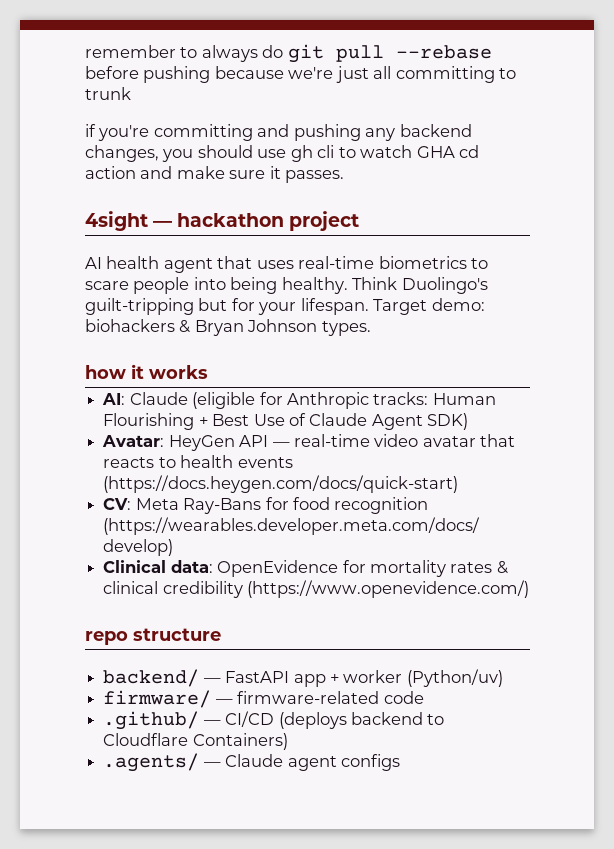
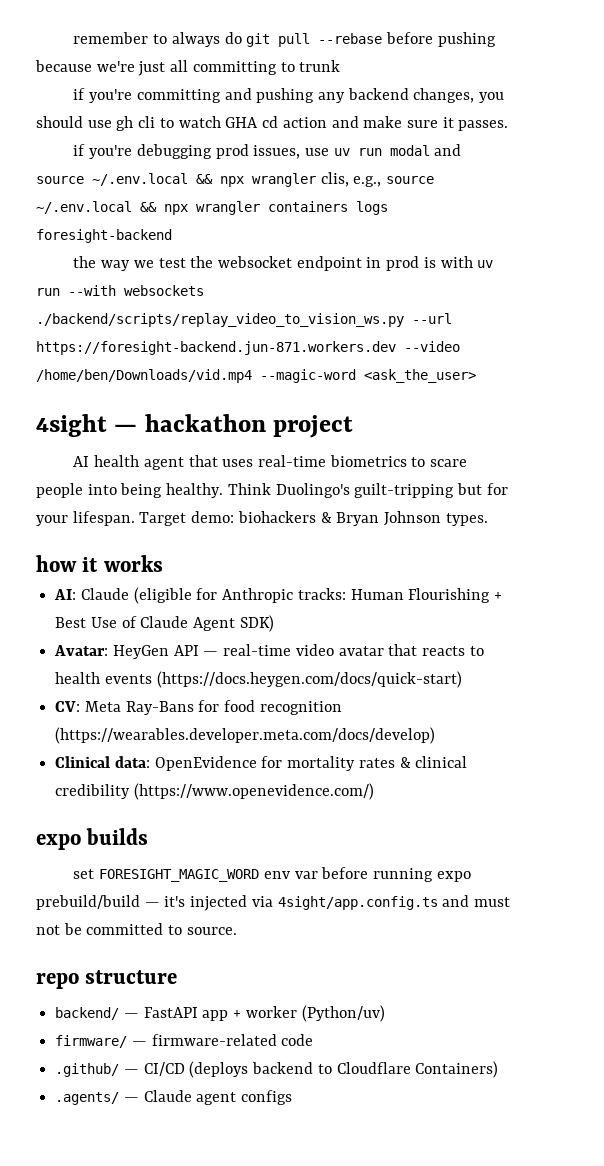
(345, 176) none -> [73,144,462,159] [36,172,435,187] [36,201,388,215] [36,229,172,243] [73,256,494,271] [36,285,204,296] [36,313,452,327] [36,341,460,355] [36,369,476,383] // if you're debugging prod issues, use uv run modal and source ~/.env.local && npx wrangler clis, e.g., source ~/.env.local && npx wrangler containers logs foresight-backend // the way we test the websocket endpoint in prod is with uv run --with websockets ./backend/scripts/replay_video_to_vision_ws.py --url https://foresight-backend.jun-871.workers.dev --video /home/ben/Downloads/vid.mp4 --magic-word <ask_the_user>
(530, 589) none -> [36,828,149,850] [73,867,471,882] [36,895,511,911] [36,923,237,935] // expo builds // set FORESIGHT_MAGIC_WORD env var before running expo prebuild/build — it's injected via 4sight/app.config.ts and must not be committed to source.

